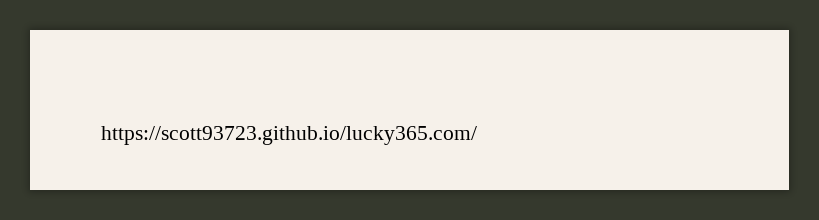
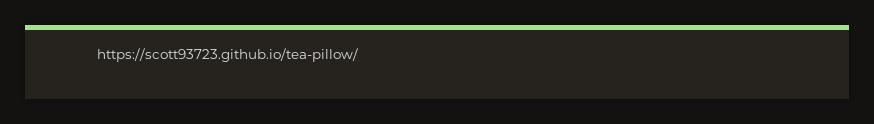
[101,126,477,145] https://scott93723.github.io/lucky365.com/ -> [97,48,358,62] https://scott93723.github.io/tea-pillow/

